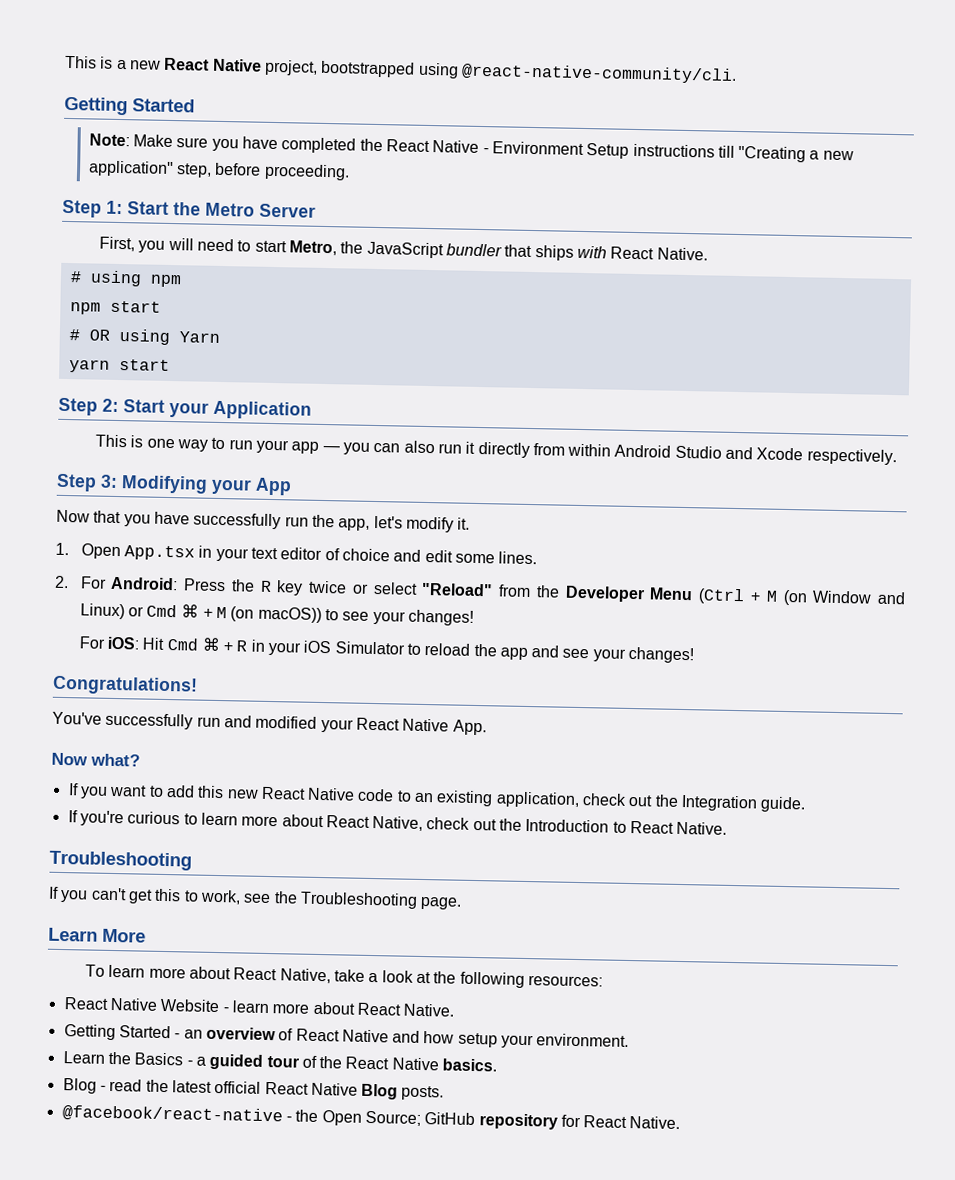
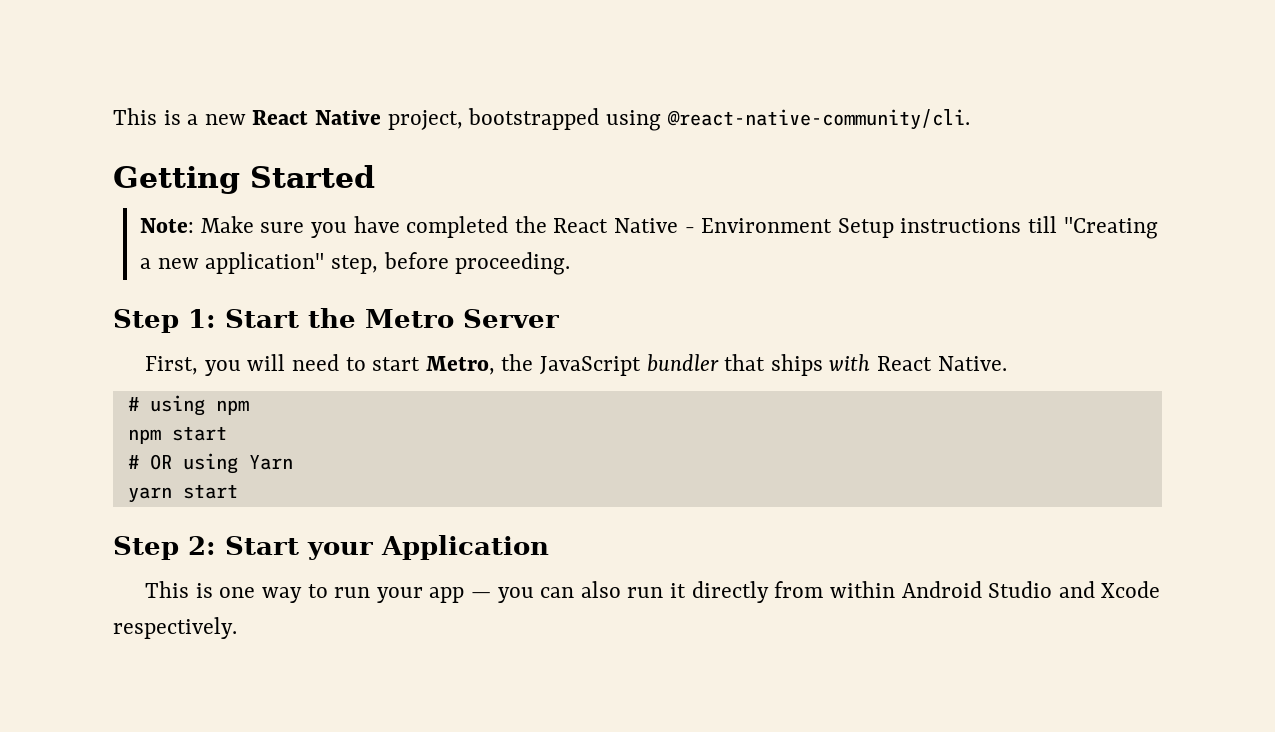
[56,473,292,496] [56,509,471,533] [55,542,538,565] [54,575,907,606] [79,603,474,626] [78,636,695,664] [52,675,198,696] [52,711,487,736] [51,752,140,767] [67,783,807,813] [67,810,728,835] [49,850,192,871] [48,886,463,910] [48,927,146,943] [85,964,603,988] [63,997,455,1017] [63,1024,630,1049] [62,1051,498,1072] [62,1078,445,1101] [61,1105,681,1130] // Step 3: Modifying your App // Now that you have successfully run the app, let's modify it. // 1. Open App.tsx in your text editor of choice and edit some lines. // 2. For Android: Press the R key twice or select "Reload" from the Developer Menu (Ctrl + M (on Window and Linux) or Cmd ⌘ + M (on macOS)) to see your changes! // For iOS: Hit Cmd ⌘ + R in your iOS Simulator to reload the app and see your changes! // Congratulations! // You've successfully run and modified your React Native App. // Now what? // If you want to add this new React Native code to an existing application, check out the Integration guide. // If you're curious to learn more about React Native, check out the Introduction to React Native. // Troubleshooting // If you can't get this to work, see the Troubleshooting page. // Learn More // To learn more about React Native, take a look at the following resources: // React Native Website - learn more about React Native. // Getting Started - an overview of React Native and how setup your environment. // Learn the Basics - a guided tour of the React Native basics. // Blog - read the latest official React Native Blog posts. // @facebook/react-native - the Open Source; GitHub repository for React Native. -> (237, 628) none

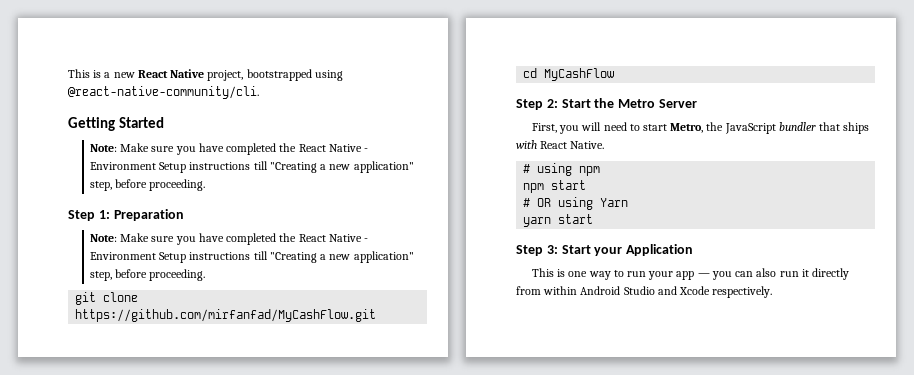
(216, 318) none -> [113,209,184,221] [89,233,369,245] [89,251,414,263] [89,269,206,281] [75,292,139,305] [75,309,377,322] [523,68,615,81] [516,99,558,110] Preparation // Note: Make sure you have completed the React Native - Environment Setup instructions till "Creating a new application" step, before proceeding. // git clone https://github.com/mirfanfad/MyCashFlow.git // cd MyCashFlow // Step 2:
[188,536,216,555] 2: -> [546,245,558,254] 3:

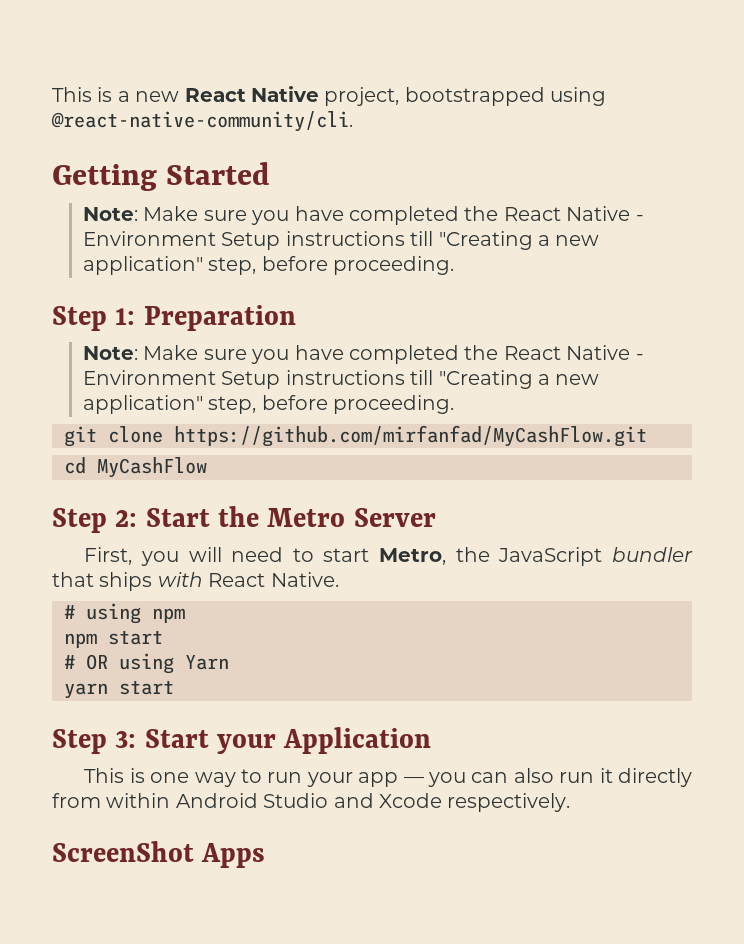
(773, 292) none -> [52,841,266,868] // ScreenShot Apps

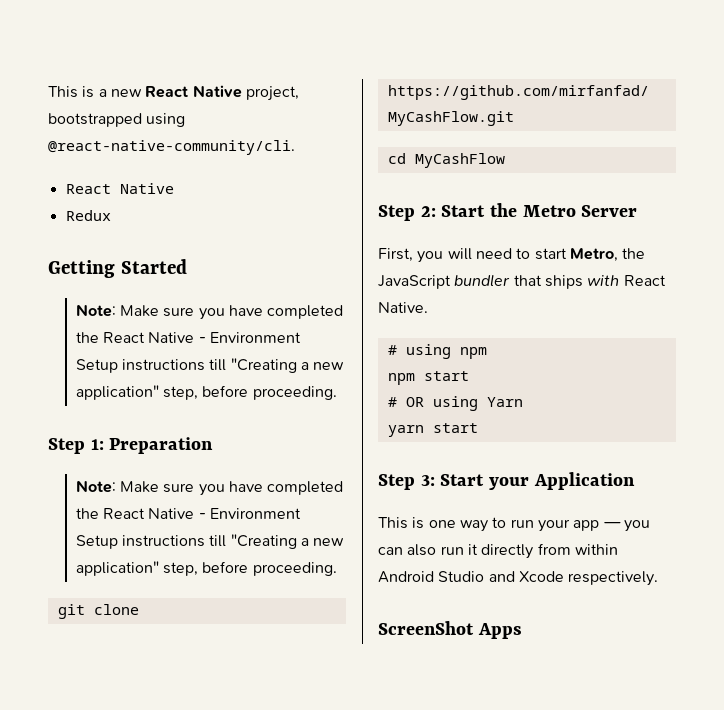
(353, 121) none -> [65,183,174,194] [65,210,111,221] // React Native // Redux

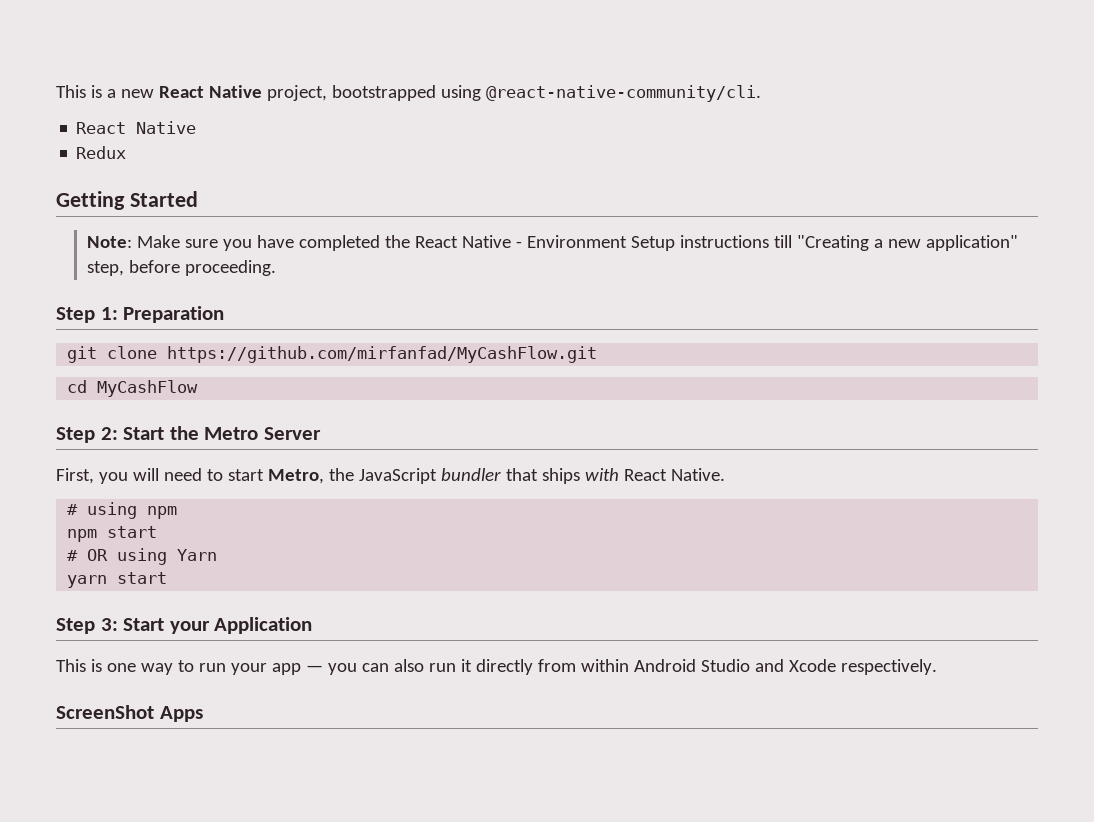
[75,480,344,496] [75,508,302,519] [75,534,345,549] [75,561,337,576] // Note: Make sure you have completed the React Native - Environment Setup instructions till "Creating a new application" step, before proceeding. -> (225, 314) none

